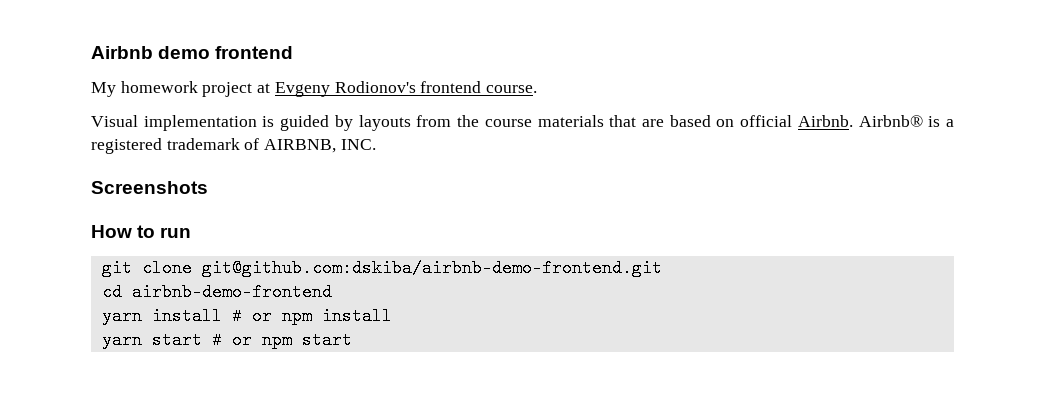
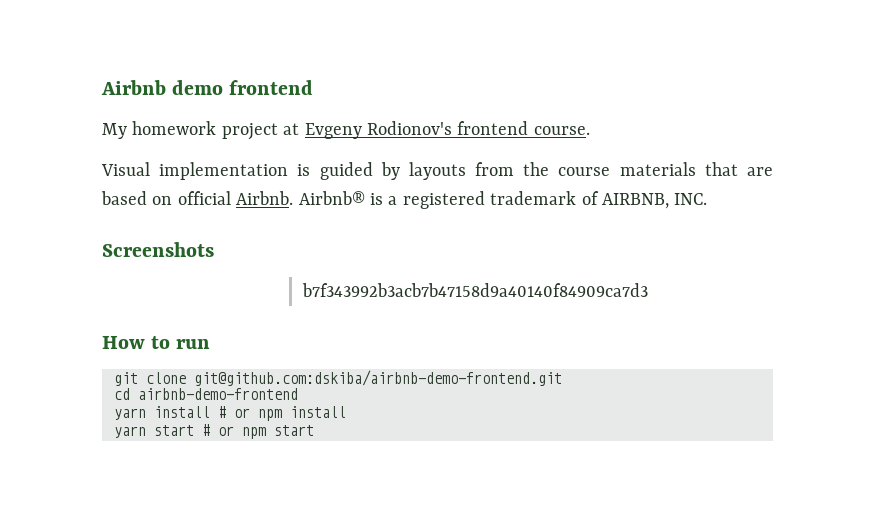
(208, 187) none -> [302,283,649,297] // b7f343992b3acb7b47158d9a40140f84909ca7d3

